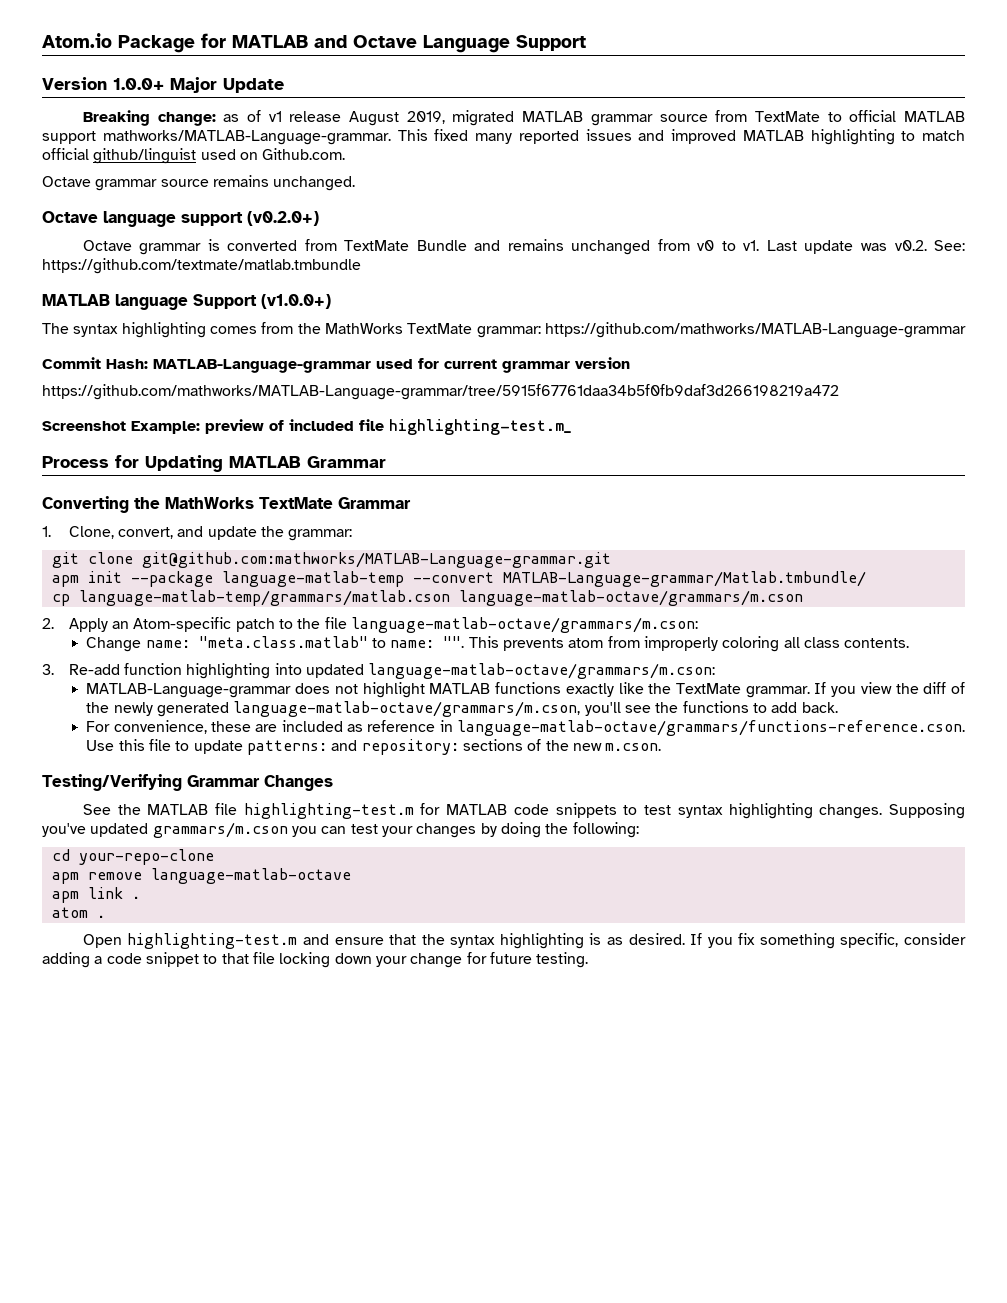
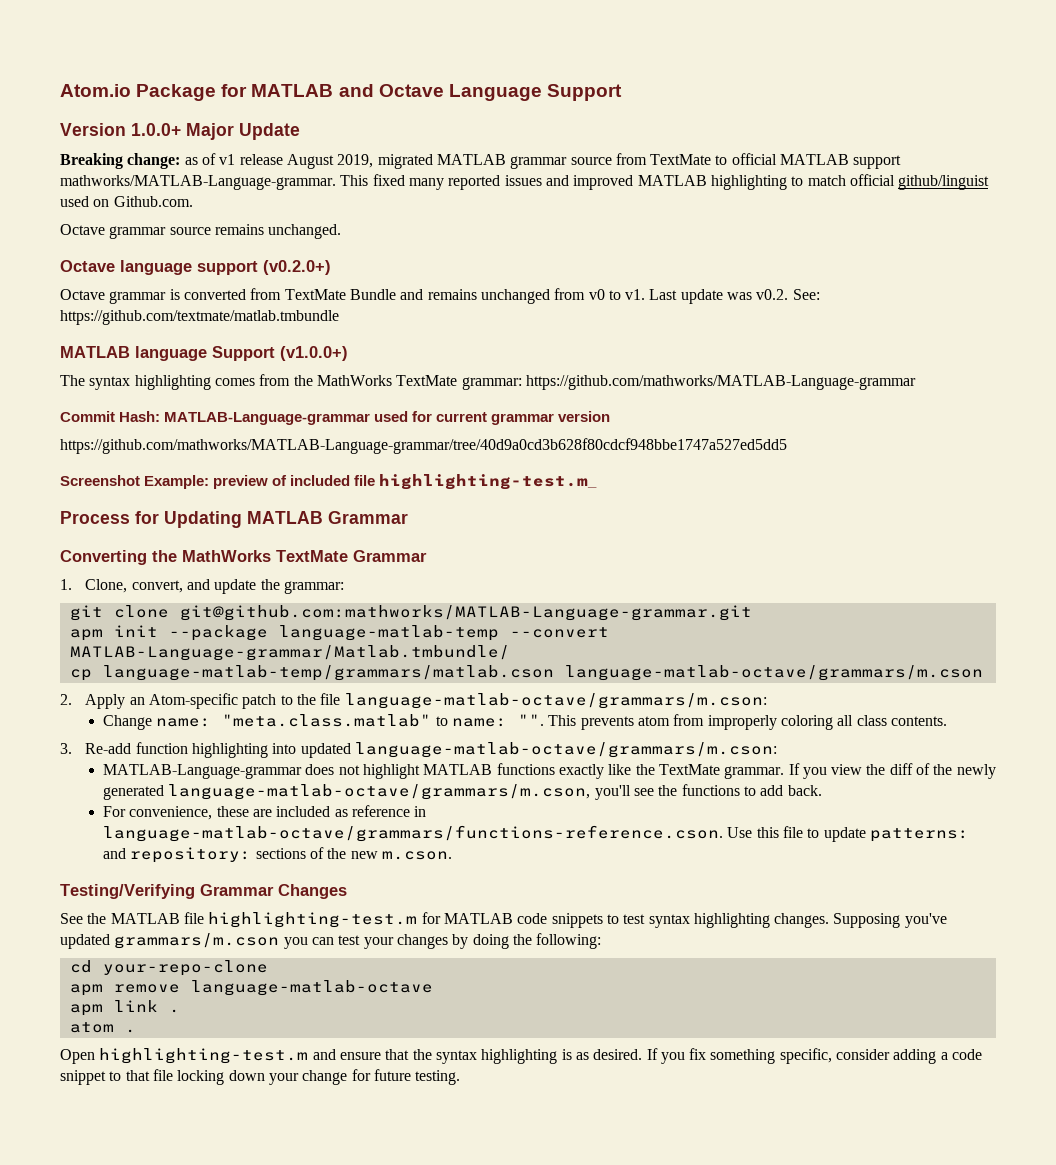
[42,384,839,400] https://github.com/mathworks/MATLAB-Language-grammar/tree/5915f67761daa34b5f0fb9daf3d266198219a472 -> [60,438,787,454] https://github.com/mathworks/MATLAB-Language-grammar/tree/40d9a0cd3b628f80cdcf948bbe1747a527ed5dd5

